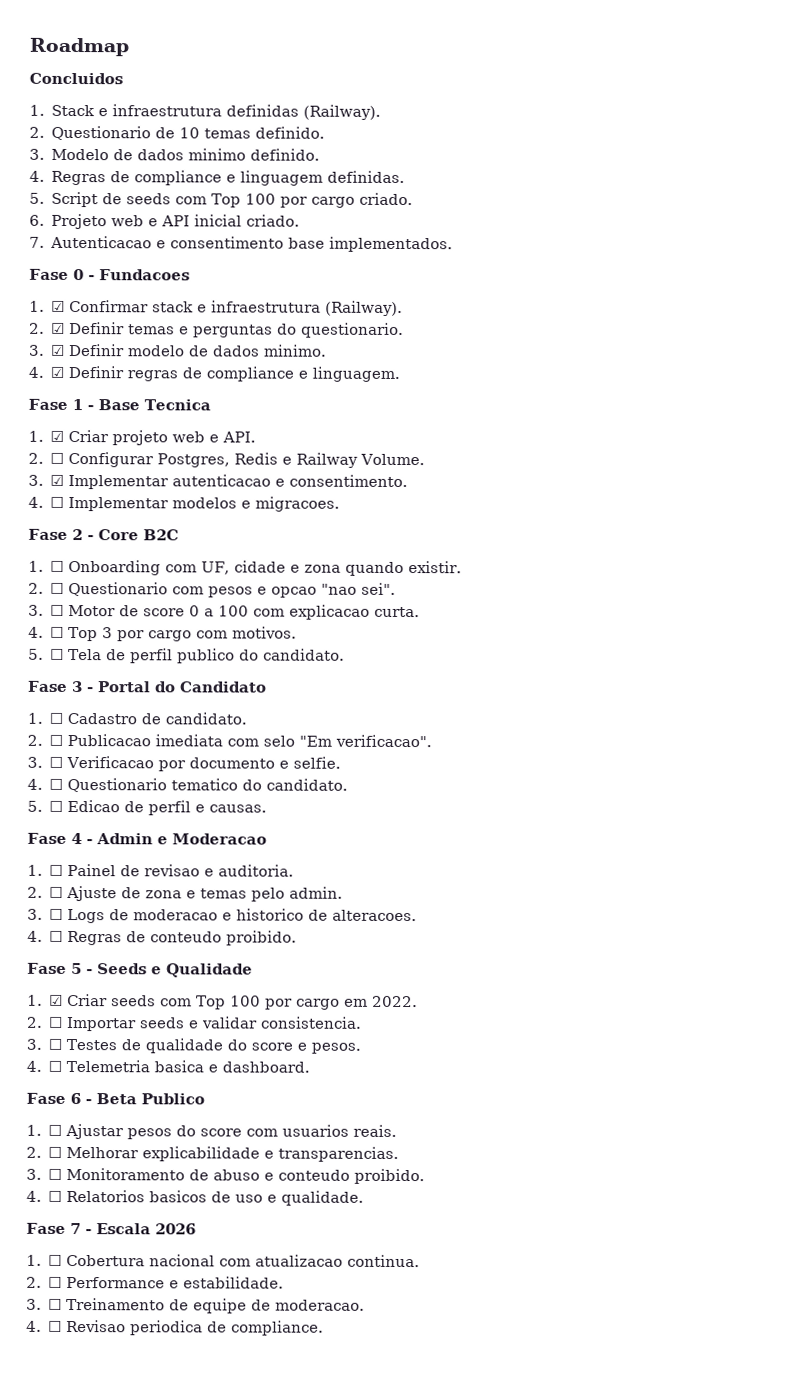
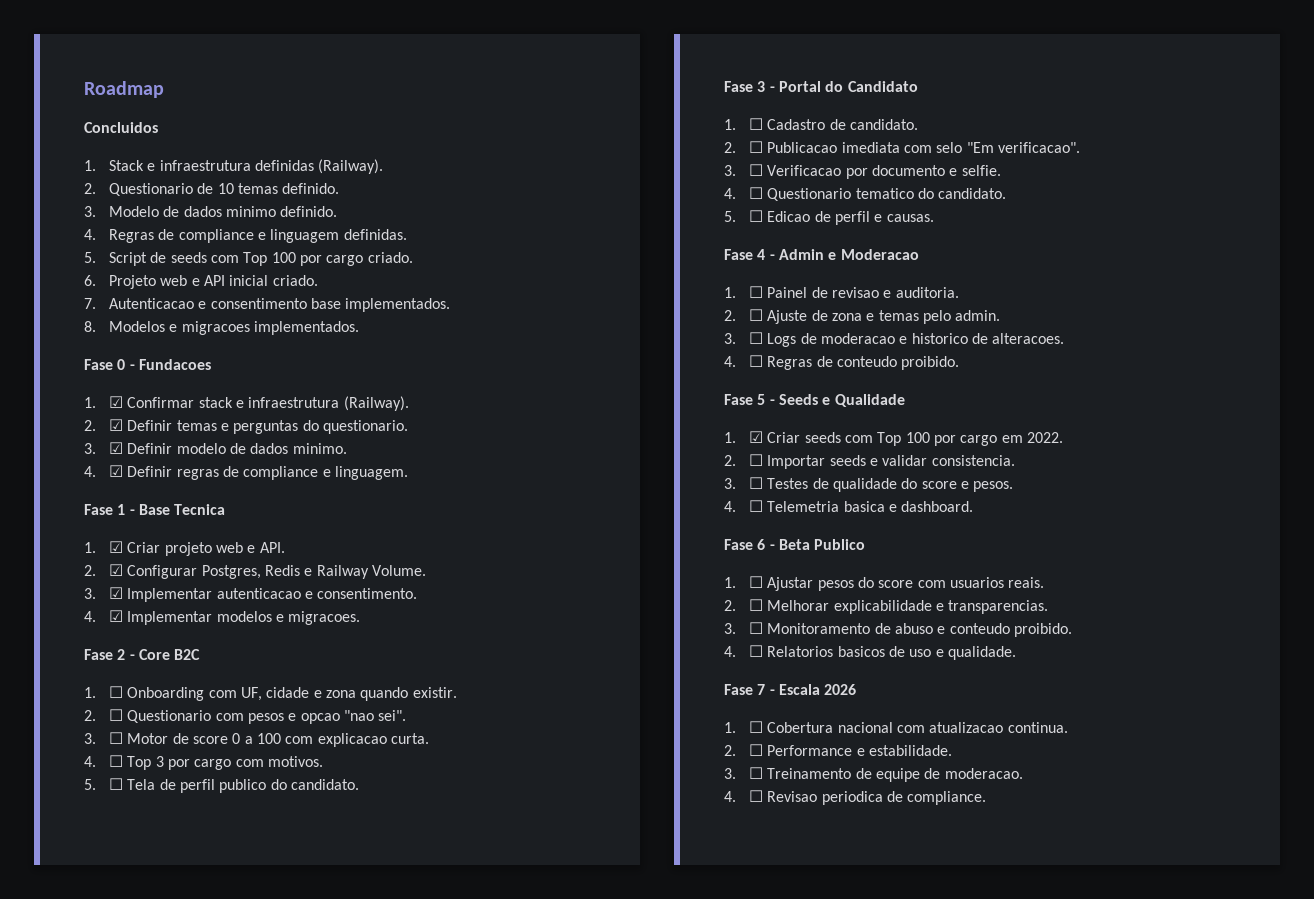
(454, 244) none -> [84,321,360,335] // 8. Modelos e migracoes implementados.
[50,452,65,464] ☐ -> [109,564,124,576] ☑
[50,496,65,508] ☐ -> [109,610,124,622] ☑

